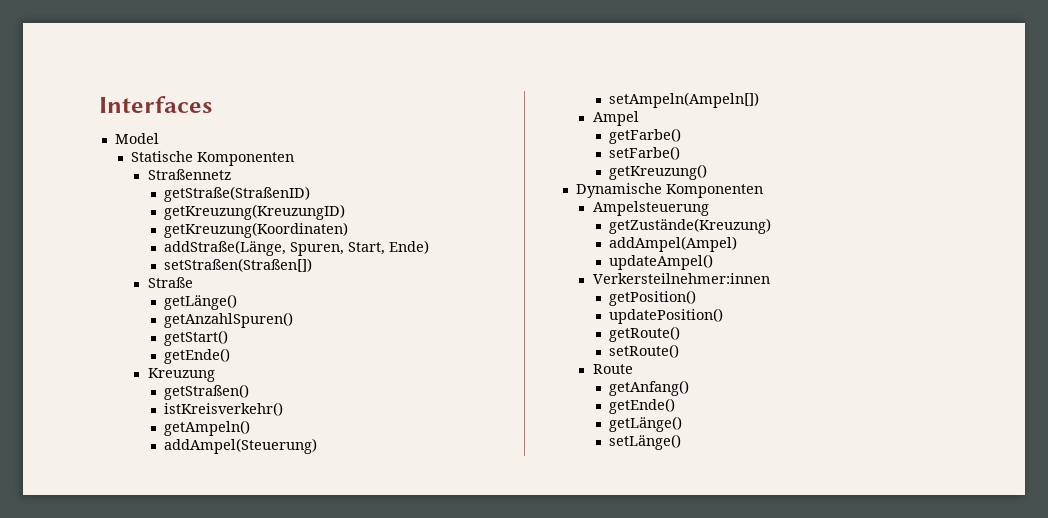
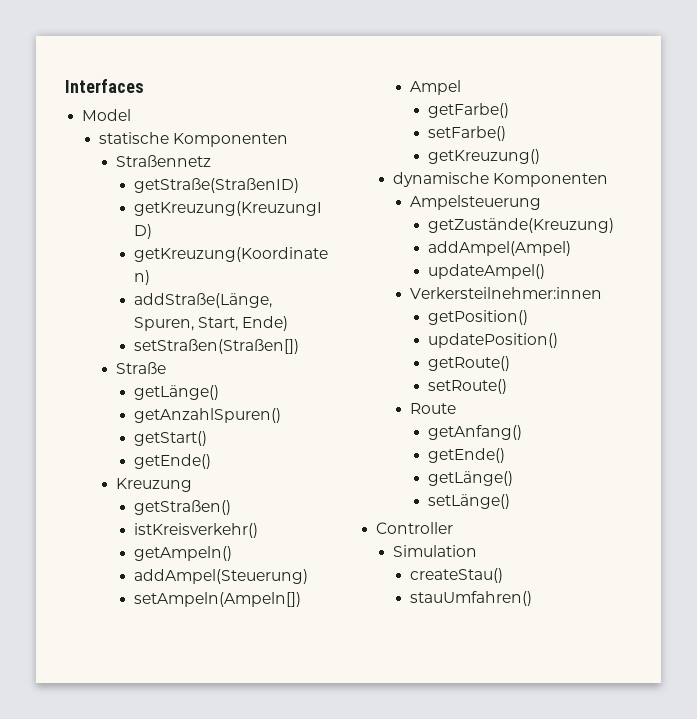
[131,151,194,162] Statische -> [99,132,170,144] statische
[576,183,663,198] Dynamische -> [393,172,490,187] dynamische
(681, 442) none -> [376,522,454,534] [393,545,478,557] [410,568,504,583] [410,591,533,606] // Controller // Simulation // createStau() // stauUmfahren()

